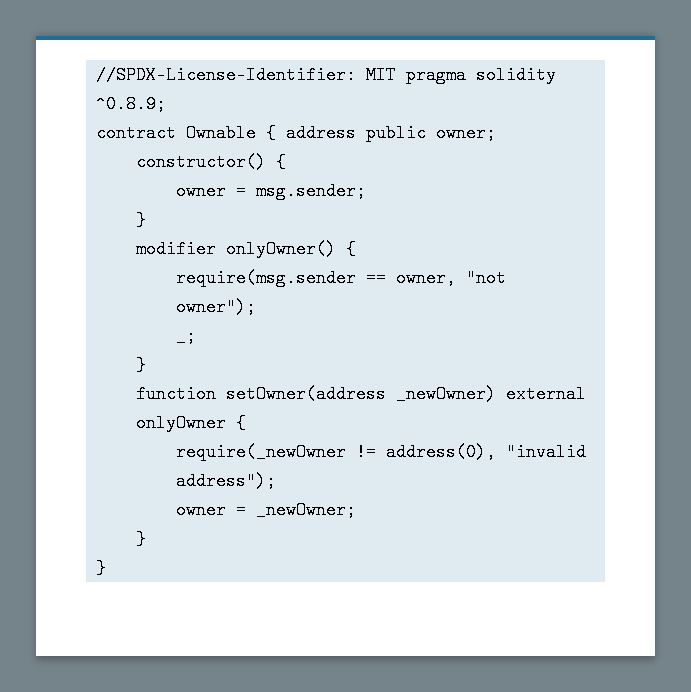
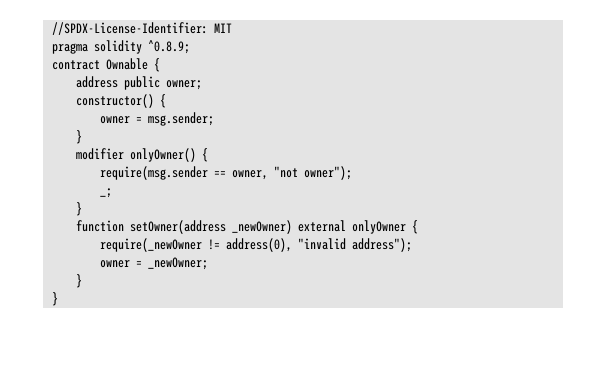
(396, 75) none -> (232, 28) //
(276, 133) none -> (160, 65) //

